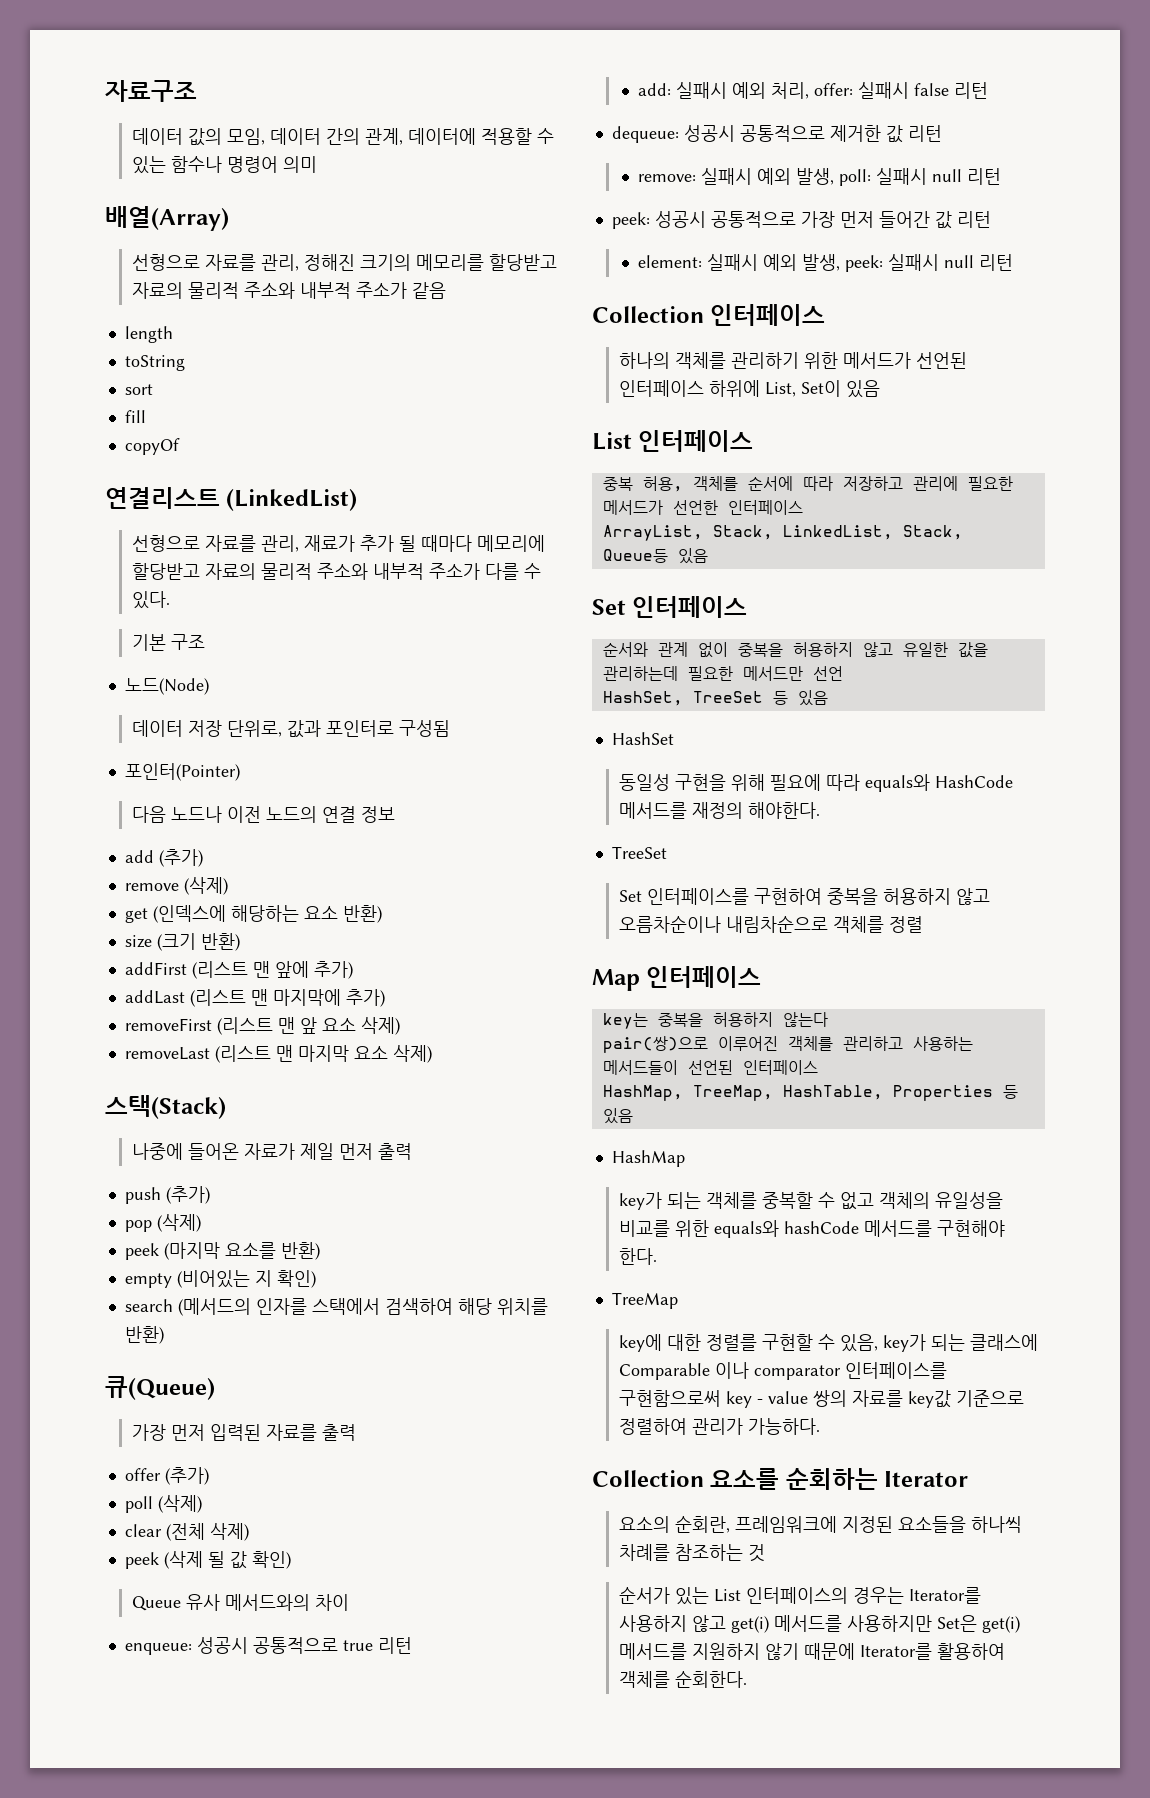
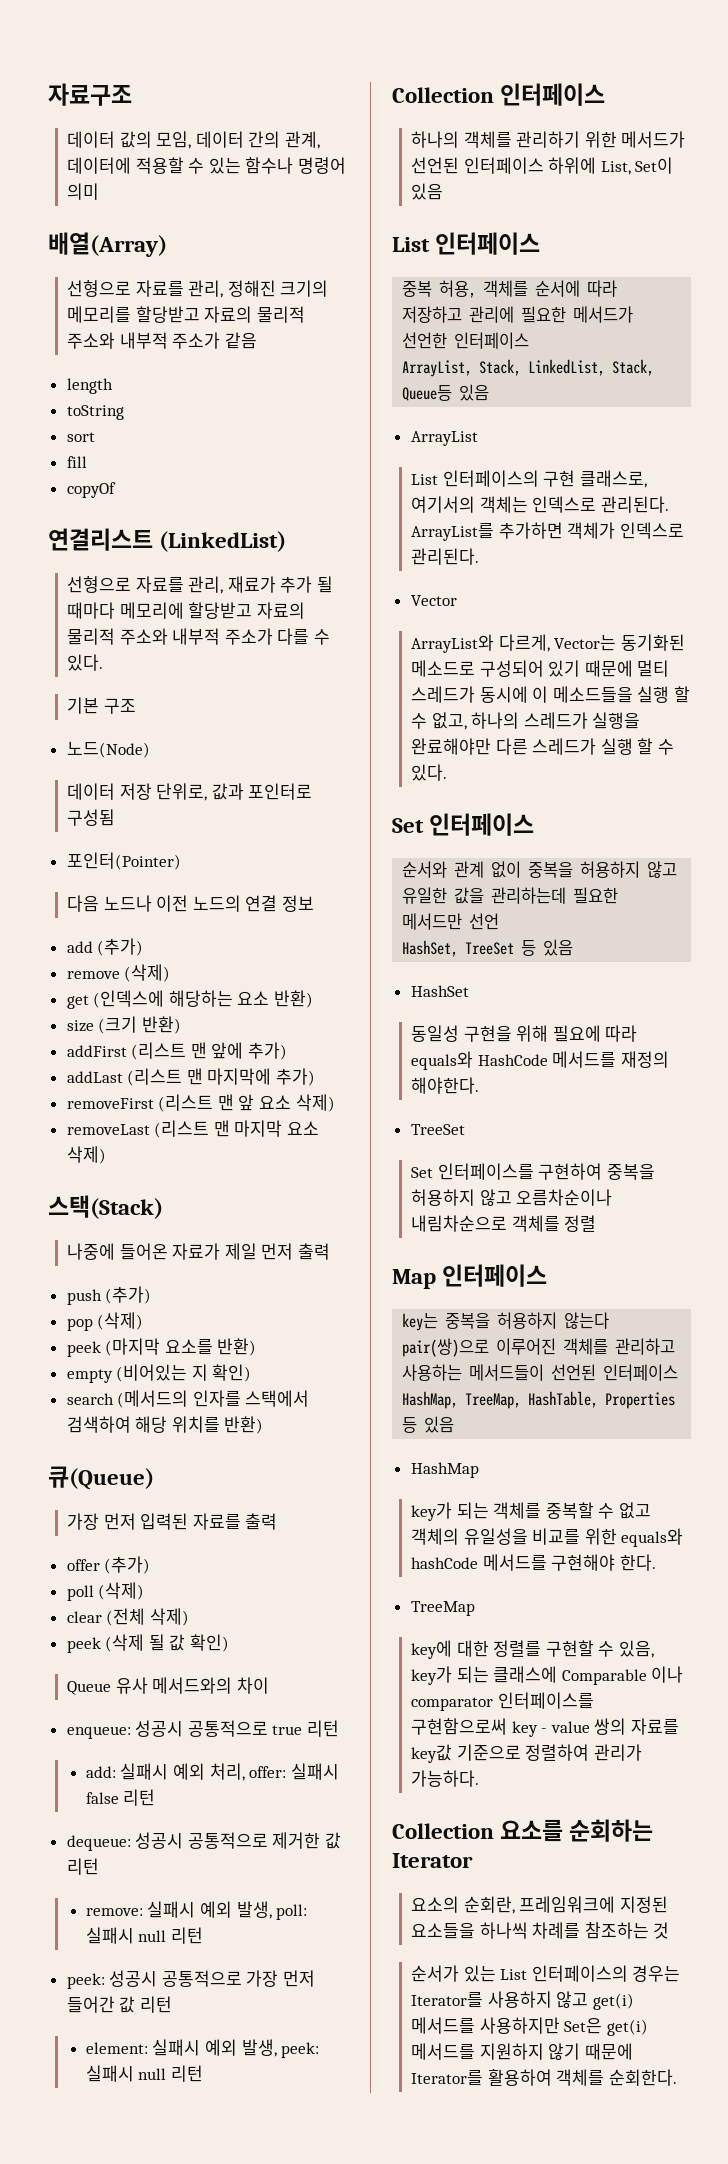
(708, 556) none -> [410,431,478,446] [411,470,647,488] [411,496,669,513] [411,522,684,541] [411,548,480,565] [410,595,457,606] [411,634,685,653] [411,660,670,677] [411,686,691,703] [411,712,641,730] [411,738,675,755] [411,764,448,781] // ArrayList // List 인터페이스의 구현 클래스로, 여기서의 객체는 인덱스로 관리된다. ArrayList를 추가하면 객체가 인덱스로 관리된다. // Vector // ArrayList와 다르게, Vector는 동기화된 메소드로 구성되어 있기 때문에 멀티 스레드가 동시에 이 메소드들을 실행 할 수 없고, 하나의 스레드가 실행을 완료해야만 다른 스레드가 실행 할 수 있다.

